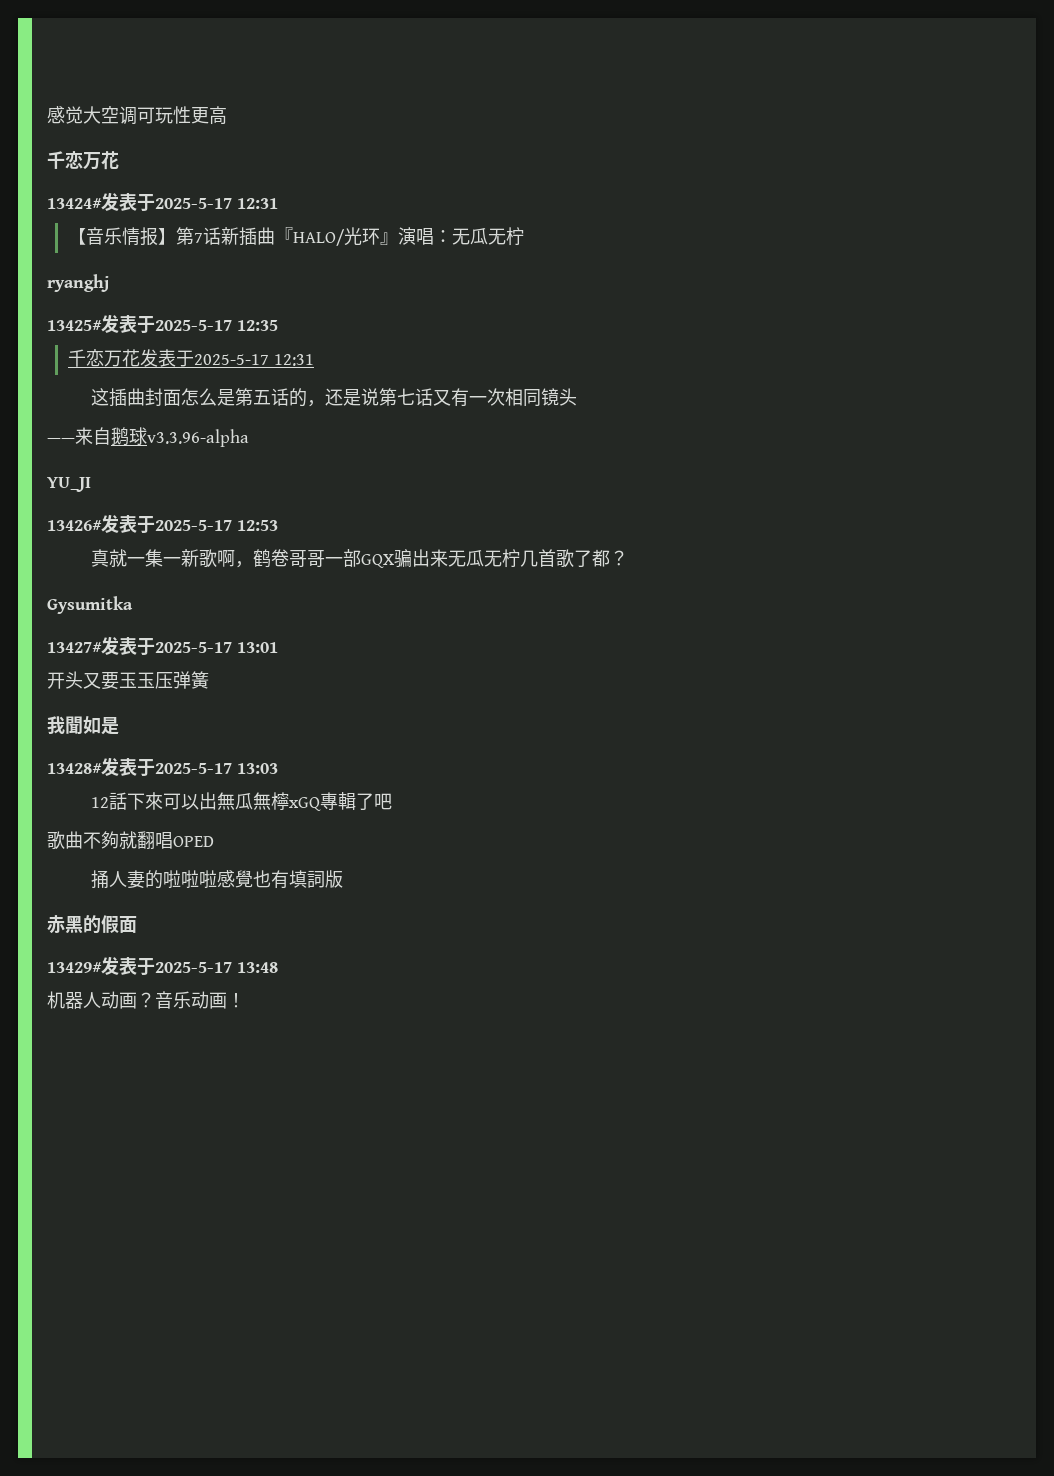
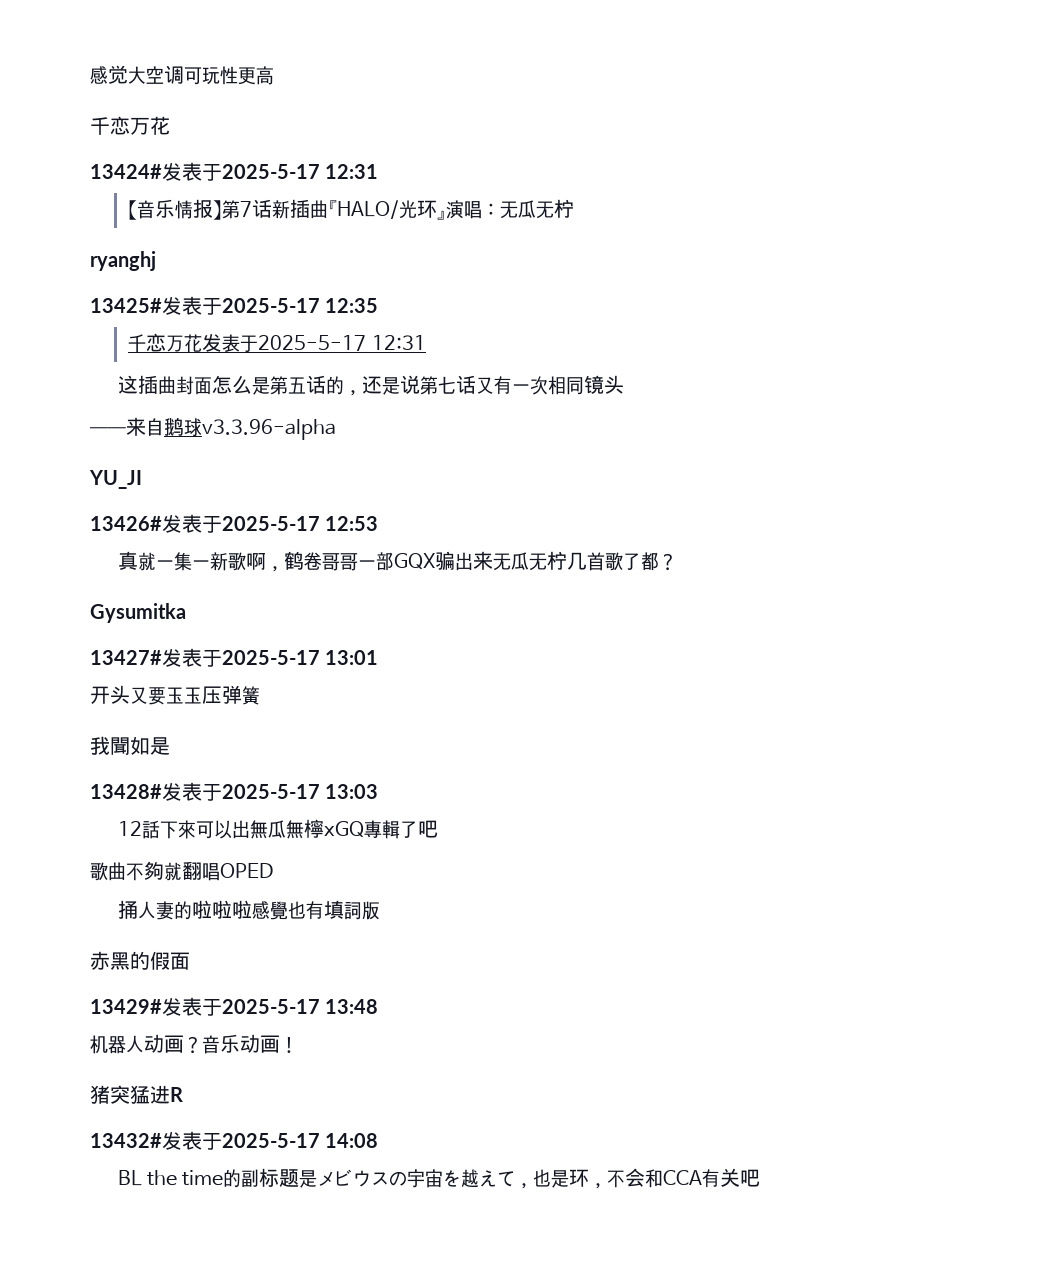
(245, 1000) none -> [90,1085,183,1104] [90,1131,379,1150] [117,1168,761,1189] // 猪突猛进R // 13432#发表于2025-5-17 14:08 // BL the time的副标题是メビウスの宇宙を越えて，也是环，不会和CCA有关吧

